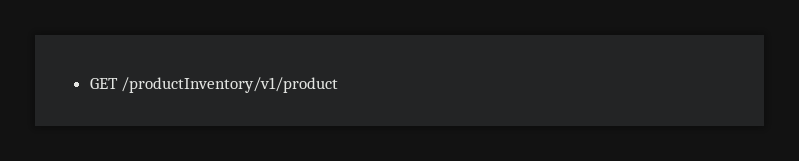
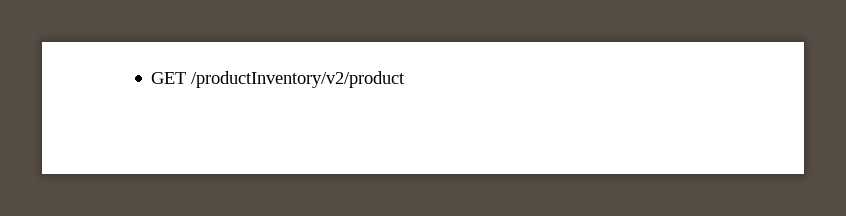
[121,77,339,93] /productInventory/v1/product -> [191,71,406,88] /productInventory/v2/product

